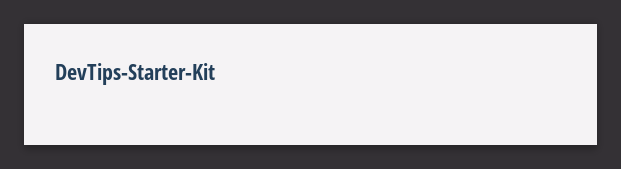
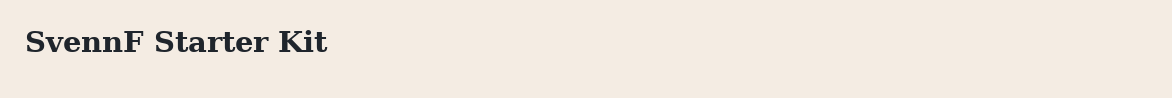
[55,63,215,85] DevTips-Starter-Kit -> [25,30,328,52] SvennF Starter Kit

